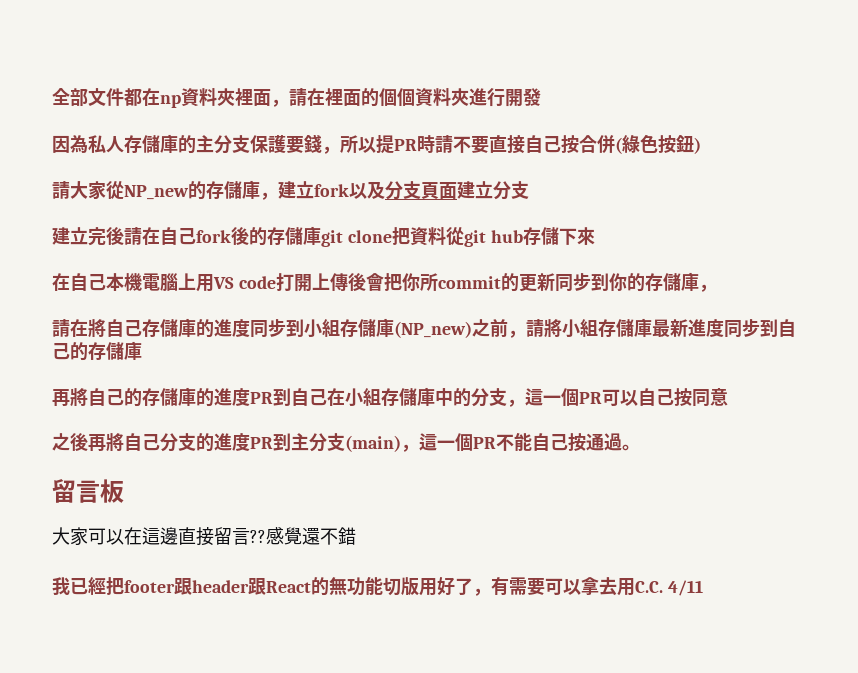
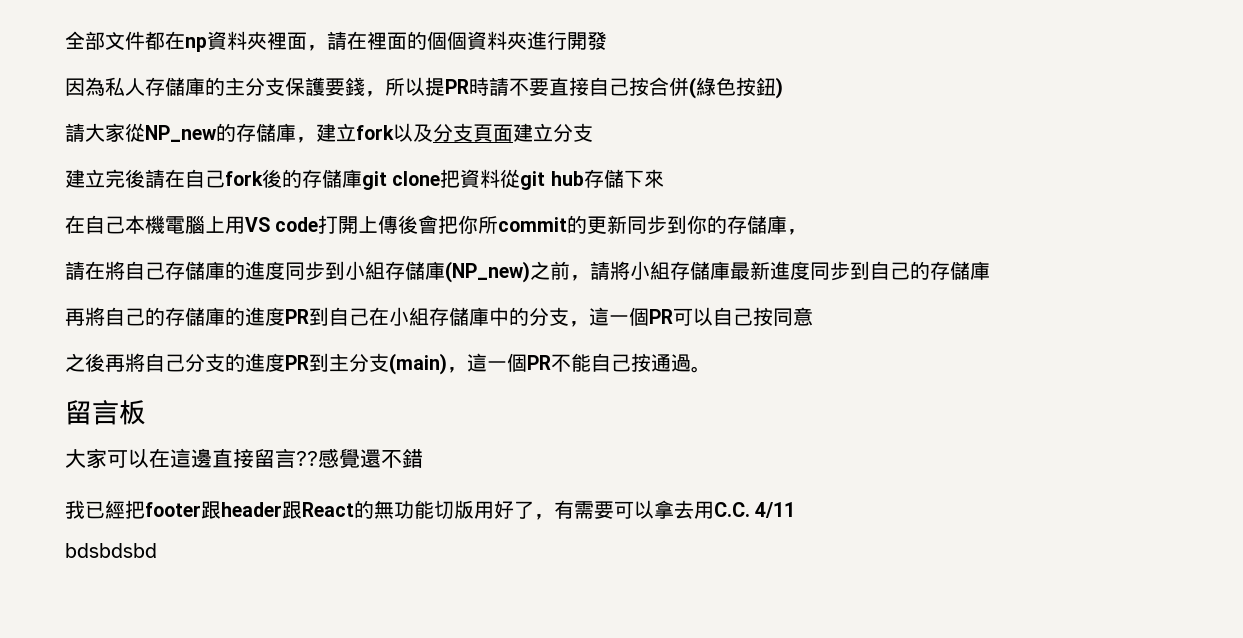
(703, 588) none -> [65,543,157,558] // bdsbdsbd

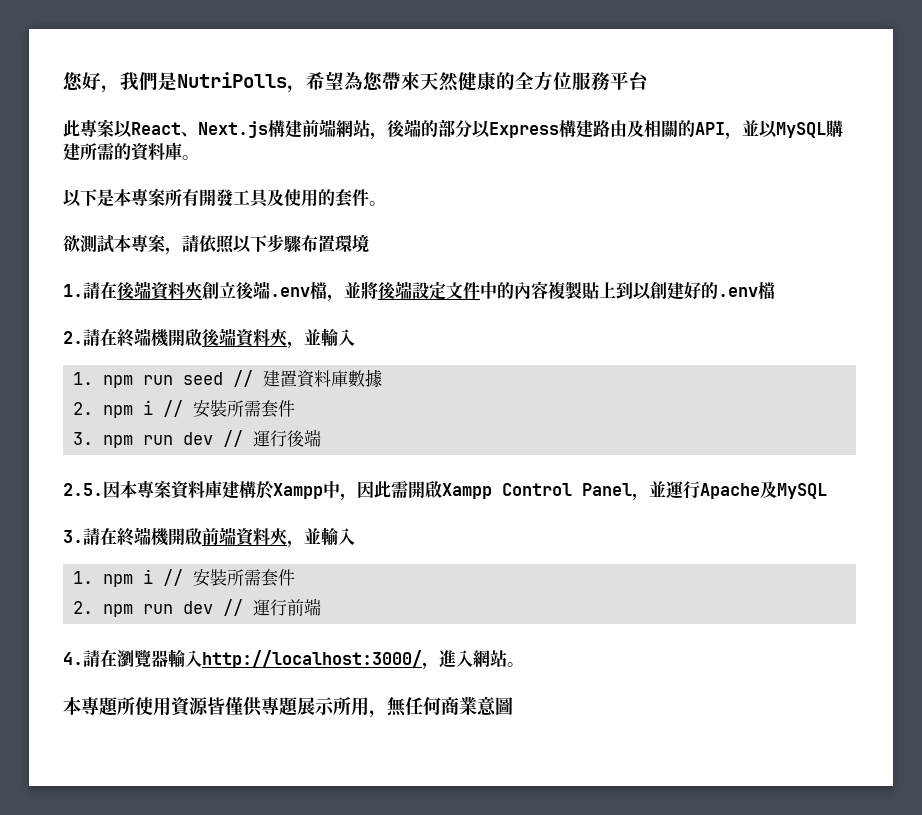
[65,31,607,52] [65,77,783,99] [65,123,593,143] [65,169,664,190] [65,215,808,235] [65,261,990,283] [65,307,813,327] [65,353,711,375] [65,400,146,425] [65,448,423,468] [65,500,796,520] [65,543,157,558] 全部文件都在np資料夾裡面，請在裡面的個個資料夾進行開發 // 因為私人存儲庫的主分支保護要錢，所以提PR時請不要直接自己按合併(綠色按鈕) // 請大家從NP_new的存儲庫，建立fork以及分支頁面建立分支 // 建立完後請在自己fork後的存儲庫git clone把資料從git hub存儲下來 // 在自己本機電腦上用VS code打開上傳後會把你所commit的更新同步到你的存儲庫， // 請在將自己存儲庫的進度同步到小組存儲庫(NP_new)之前，請將小組存儲庫最新進度同步到自己的存儲庫 // 再將自己的存儲庫的進度PR到自己在小組存儲庫中的分支，這一個PR可以自己按同意 // 之後再將自己分支的進度PR到主分支(main)，這一個PR不能自己按通過。 // 留言板 // 大家可以在這邊直接留言??感覺還不錯 // 我已經把footer跟header跟React的無功能切版用好了，有需要可以拿去用C.C. 4/11 // bdsbdsbd -> [63,71,649,93] [63,119,843,140] [63,142,199,161] [63,188,386,208] [63,234,369,255] [63,281,775,302] [63,328,355,349] [73,369,383,388] [73,400,296,418] [73,429,322,448] [63,480,827,501] [63,527,355,548] [73,569,296,587] [73,598,322,617] [63,649,524,670] [63,696,513,718] 您好，我們是NutriPolls，希望為您帶來天然健康的全方位服務平台 // 此專案以React、Next.js構建前端網站，後端的部分以Express構建路由及相關的API，並以MySQL購建所需的資料庫。 // 以下是本專案所有開發工具及使用的套件。 // 欲測試本專案，請依照以下步驟布置環境 // 1.請在後端資料夾創立後端.env檔，並將後端設定文件中的內容複製貼上到以創建好的.env檔 // 2.請在終端機開啟後端資料夾，並輸入 // 1. npm run seed // 建置資料庫數據 // 2. npm i // 安裝所需套件 // 3. npm run dev // 運行後端 // 2.5.因本專案資料庫建構於Xampp中，因此需開啟Xampp Control Panel，並運行Apache及MySQL // 3.請在終端機開啟前端資料夾，並輸入 // 1. npm i // 安裝所需套件 // 2. npm run dev // 運行前端 // 4.請在瀏覽器輸入http://localhost:3000/，進入網站。 // 本專題所使用資源皆僅供專題展示所用，無任何商業意圖

